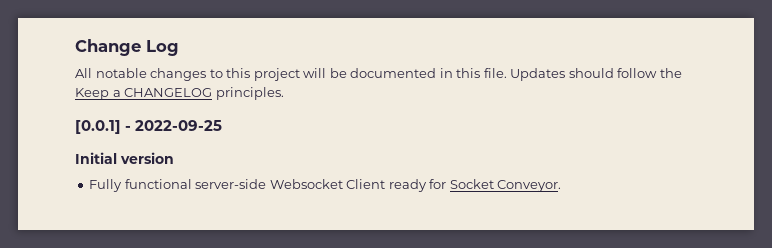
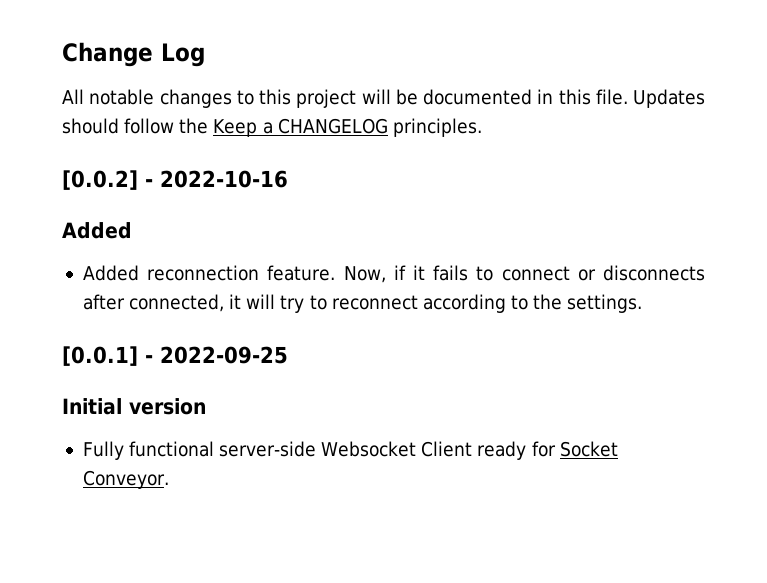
(284, 93) none -> [62,170,288,190] [62,222,132,239] [82,265,706,283] [82,294,643,313] // [0.0.2] - 2022-10-16 // Added // Added reconnection feature. Now, if it fails to connect or disconnects after connected, it will try to reconnect according to the settings.

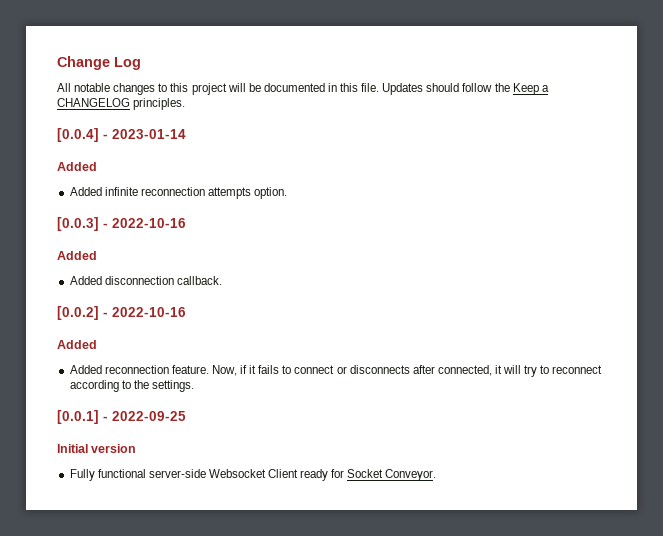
(482, 127) none -> [57,128,186,142] [57,162,97,171] [69,187,288,199] [57,217,186,231] [57,251,97,260] [69,276,222,285] // [0.0.4] - 2023-01-14 // Added // Added infinite reconnection attempts option. // [0.0.3] - 2022-10-16 // Added // Added disconnection callback.

